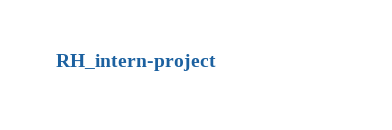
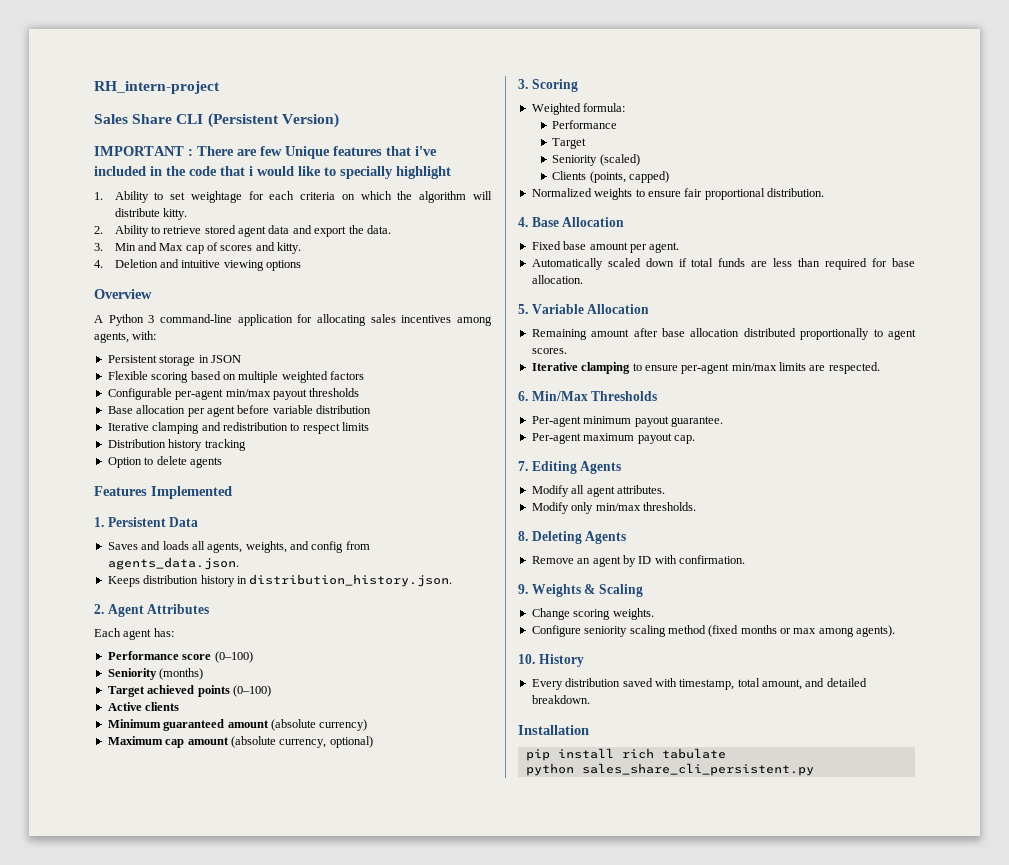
(216, 62) none -> [94,113,339,128] [94,146,437,159] [94,166,451,179] [94,191,492,203] [114,208,187,220] [94,225,391,237] [94,242,302,254] [94,259,302,271] [94,289,152,299] [94,314,493,326] [94,331,157,343] [107,355,241,366] [107,371,364,383] [107,388,360,400] [107,405,371,417] [107,422,369,434] [107,439,246,451] [107,456,222,468] [94,486,232,499] [94,517,199,527] [107,541,370,553] [107,557,239,570] [107,574,453,587] [94,604,210,617] [94,628,174,640] [107,651,253,663] [107,668,204,680] [107,685,271,697] [107,702,180,711] [107,719,368,731] [107,736,373,748] [518,79,578,92] [531,103,626,115] [552,120,618,129] [552,138,587,149] [552,154,640,166] [552,171,670,183] [531,188,824,200] [518,217,625,227] [531,241,680,253] [531,258,915,270] [531,275,583,284] [518,304,650,314] [531,328,916,340] [531,348,567,354] [531,362,880,374] [518,391,658,401] [531,416,723,427] [531,433,695,444] [518,461,622,474] [531,485,665,497] [531,502,696,514] [518,531,627,544] [531,555,745,567] [518,584,643,597] [531,608,654,620] [531,625,896,637] [518,654,584,667] [531,678,867,690] [531,695,590,704] [518,725,589,735] [525,748,726,761] [525,763,814,776] // Sales Share CLI (Persistent Version) // IMPORTANT : There are few Unique features that i've included in the code that i would like to specially highlight // 1. Ability to set weightage for each criteria on which the algorithm will distribute kitty. // 2. Ability to retrieve stored agent data and export the data. // 3. Min and Max cap of scores and kitty. // 4. Deletion and intuitive viewing options // Overview // A Python 3 command-line application for allocating sales incentives among agents, with: // Persistent storage in JSON // Flexible scoring based on multiple weighted factors // Configurable per-agent min/max payout thresholds // Base allocation per agent before variable distribution // Iterative clamping and redistribution to respect limits // Distribution history tracking // Option to delete agents // Features Implemented // 1. Persistent Data // Saves and loads all agents, weights, and config from agents_data.json. // Keeps distribution history in distribution_history.json. // 2. Agent Attributes // Each agent has: // Performance score (0–100) // Seniority (months) // Target achieved points (0–100) // Active clients // Minimum guaranteed amount (absolute currency) // Maximum cap amount (absolute currency, optional) // 3. Scoring // Weighted formula: // Performance // Target // Seniority (scaled) // Clients (points, capped) // Normalized weights to ensure fair proportional distribution. // 4. Base Allocation // Fixed base amount per agent. // Automatically scaled down if total funds are less than required for base allocation. // 5. Variable Allocation // Remaining amount after base allocation distributed proportionally to agent scores. // Iterative clamping to ensure per-agent min/max limits are respected. // 6. Min/Max Thresholds // Per-agent minimum payout guarantee. // Per-agent maximum payout cap. // 7. Editing Agents // Modify all agent attributes. // Modify only min/max thresholds. // 8. Deleting Agents // Remove an agent by ID with confirmation. // 9. Weights & Scaling // Change scoring weights. // Configure seniority scaling method (fixed months or max among agents). // 10. History // Every distribution saved with timestamp, total amount, and detailed breakdown. // Installation // pip install rich tabulate // python sales_share_cli_persistent.py

